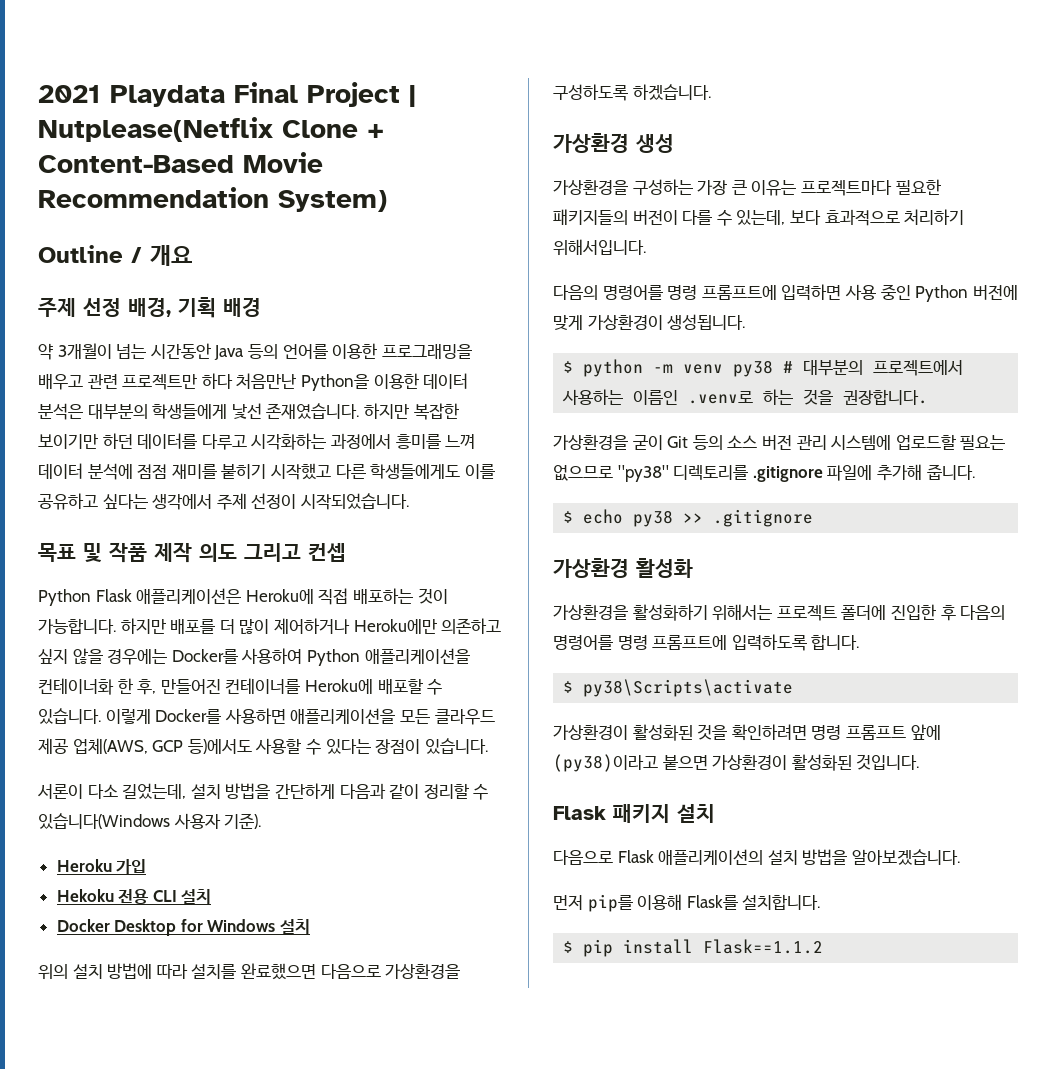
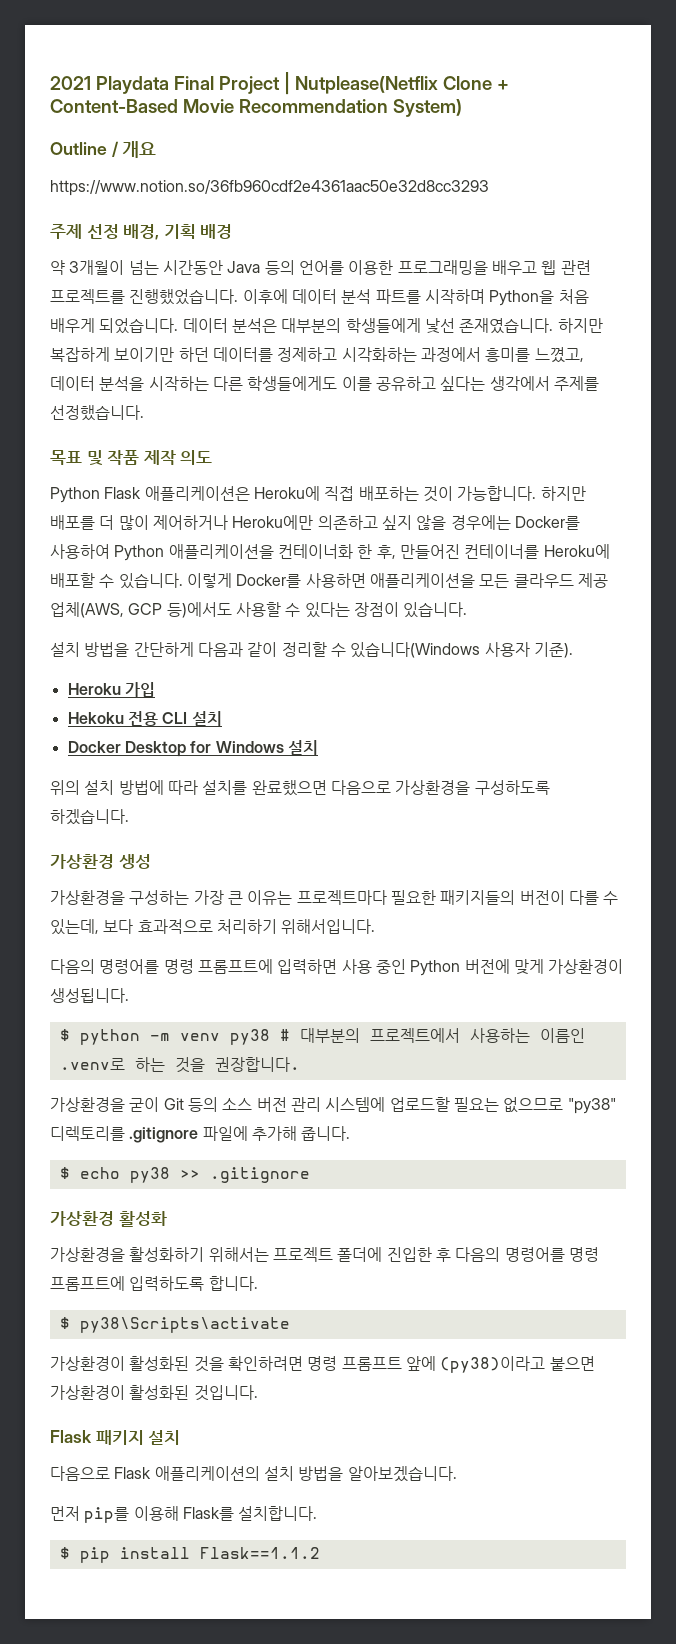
(192, 255) none -> [50,180,489,196] // https://www.notion.so/36fb960cdf2e4361aac50e32d8cc3293
[87,373,419,391] 관련 프로젝트만 하다 처음만난 Python을 이용한 -> [541,260,591,275] [50,289,589,306] [50,318,179,334] 웹 관련 프로젝트를 진행했었습니다. 이후에 데이터 분석 파트를 시작하며 Python을 처음 배우게 되었습니다.
[413,403,459,420] 복잡한 -> [50,347,110,362] 복잡하게
[201,434,247,450] 다루고 -> [277,347,338,362] 정제하고
[445,434,476,449] [38,463,331,480] 느껴 데이터 분석에 점점 재미를 붙히기 시작했고 -> [534,347,584,363] [50,376,209,391] 느꼈고, 데이터 분석을 시작하는
[216,493,409,510] 주제 선정이 시작되었습니다. -> [553,376,599,391] [50,405,144,421] 주제를 선정했습니다.
[244,543,346,562] 그리고 컨셉 -> (213, 457) none
[37,783,187,799] 서론이 다소 길었는데, -> (468, 610) none

